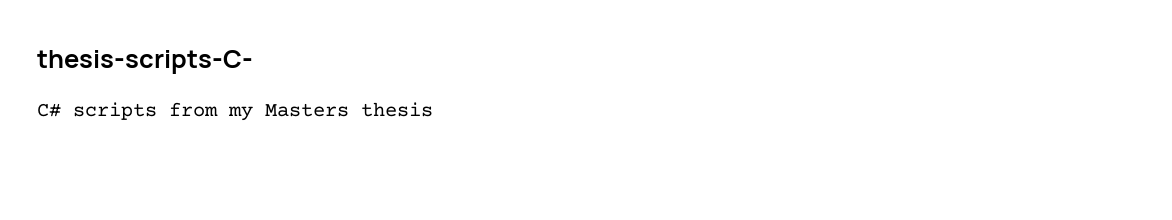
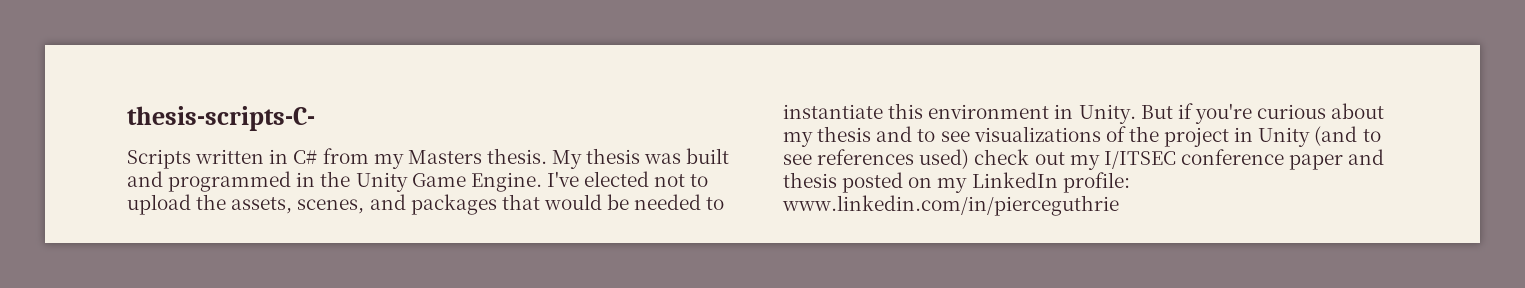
[37,102,433,121] C# scripts from my Masters thesis -> [127,148,730,169] [127,171,709,192] [127,194,725,215] [783,103,1385,124] [783,126,1381,147] [783,149,1385,170] [783,172,1130,193] [782,195,1119,216] Scripts written in C# from my Masters thesis. My thesis was built and programmed in the Unity Game Engine. I've elected not to upload the assets, scenes, and packages that would be needed to instantiate this environment in Unity. But if you're curious about my thesis and to see visualizations of the project in Unity (and to see references used) check out my I/ITSEC conference paper and thesis posted on my LinkedIn profile: www.linkedin.com/in/pierceguthrie

